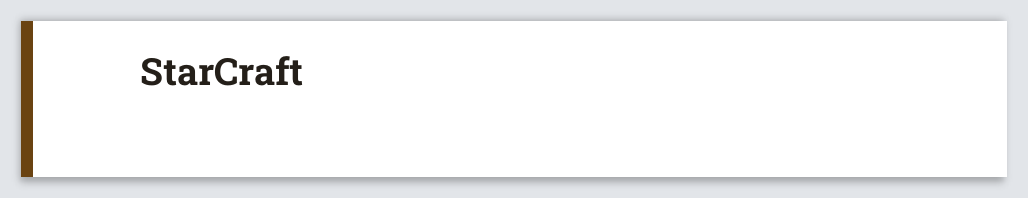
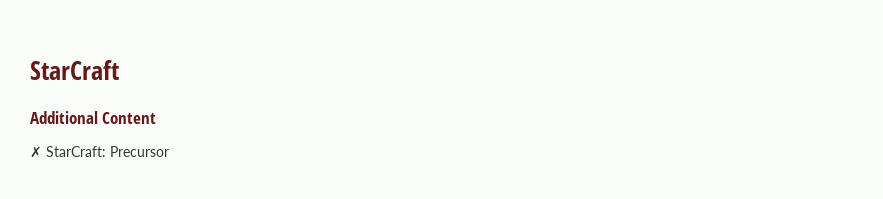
(303, 71) none -> [30,111,157,124] [30,146,169,158] // Additional Content // ✗ StarCraft: Precursor

